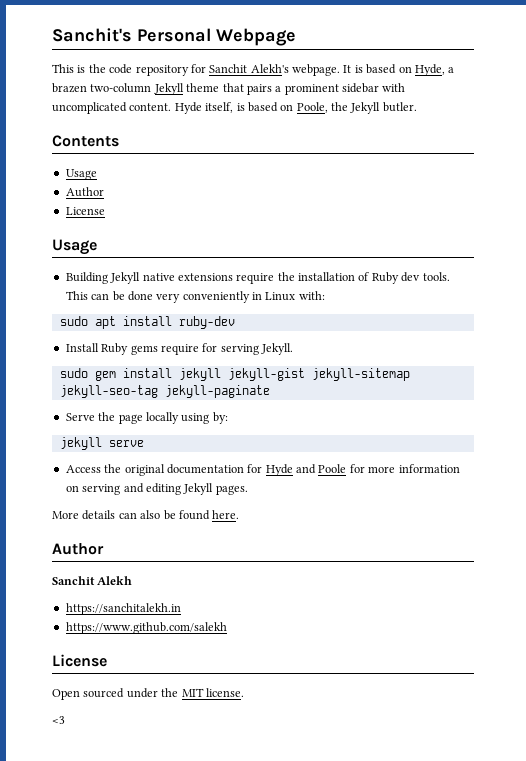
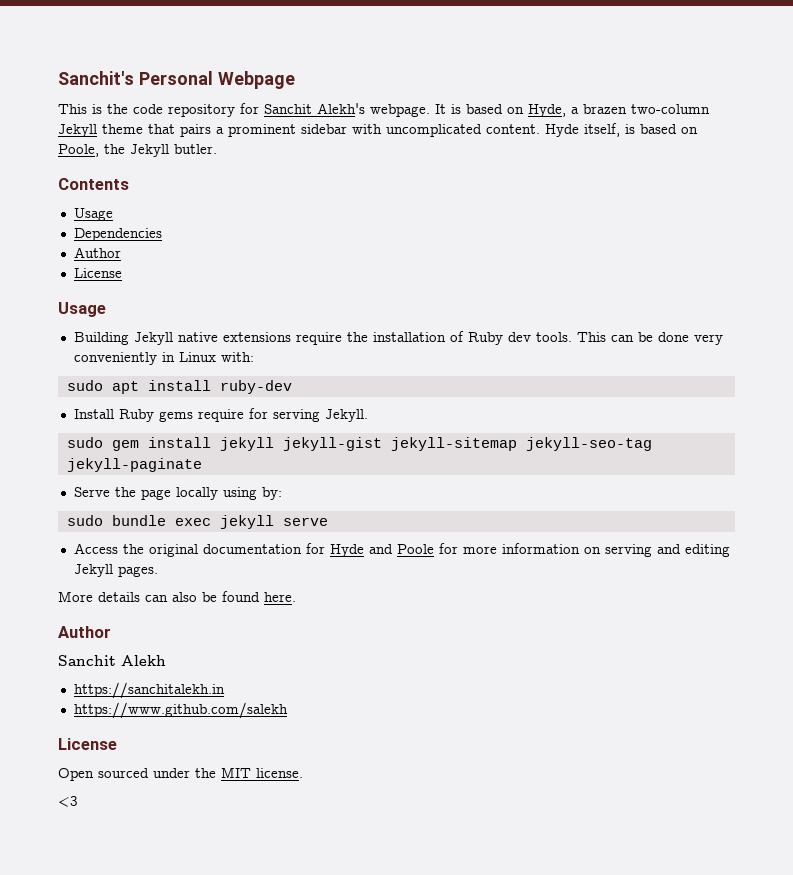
(97, 174) none -> [73,228,162,241] // Dependencies
(228, 418) none -> [66,515,211,526] sudo bundle exec

